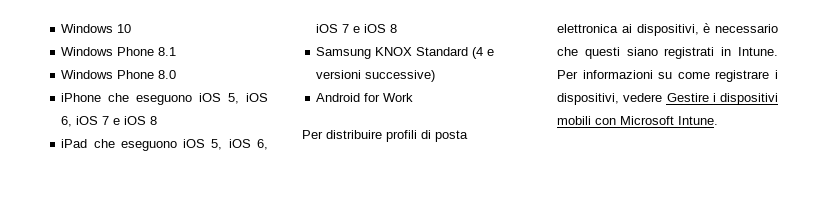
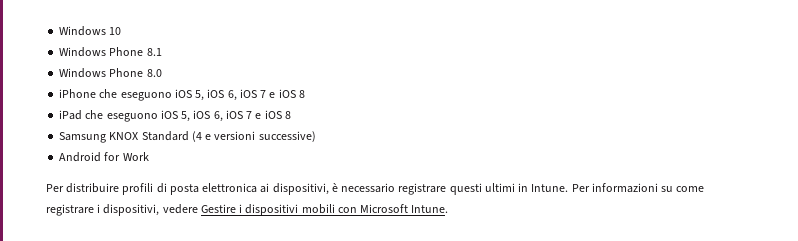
[557,47,715,59] che questi siano registrati -> [398,183,515,195] registrare questi ultimi

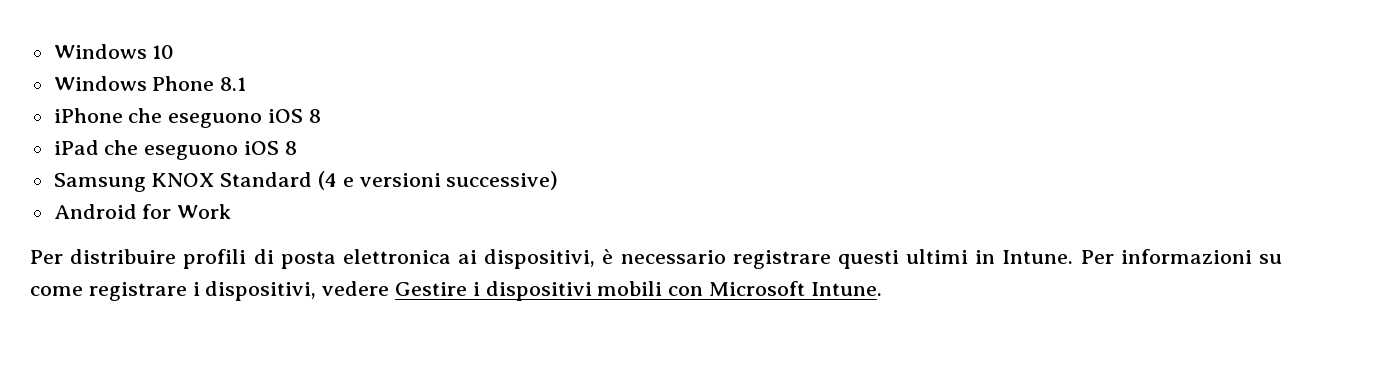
[59,68,162,78] // Windows Phone 8.0 -> (247, 84) none
[195,89,296,101] 5, iOS 6, iOS 7 e iOS -> (304, 116) none
[181,110,282,122] 5, iOS 6, iOS 7 e iOS -> (280, 148) none

